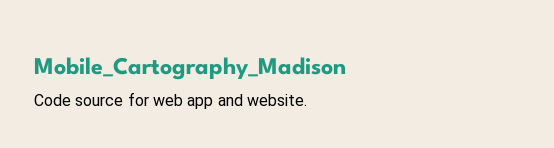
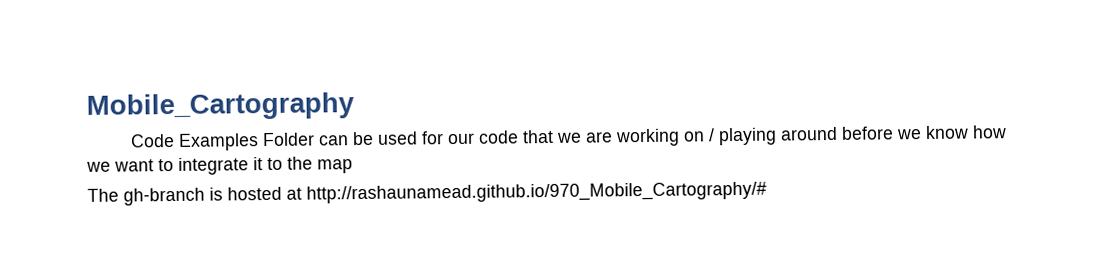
[34,57,346,80] Mobile_Cartography_Madison -> [86,92,355,121] Mobile_Cartography
[75,92,307,109] source for web app and website. -> [178,125,1007,151] [86,156,353,175] [87,181,767,206] Examples Folder can be used for our code that we are working on / playing around before we know how we want to integrate it to the map // The gh-branch is hosted at http://rashaunamead.github.io/970_Mobile_Cartography/#

